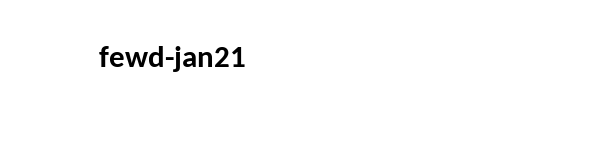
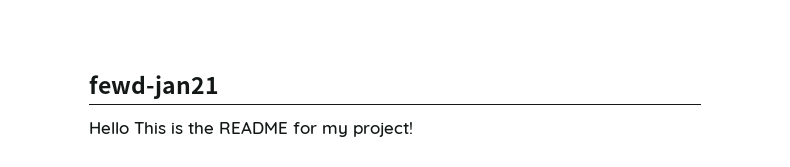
(246, 59) none -> [89,121,413,137] // Hello This is the README for my project!

